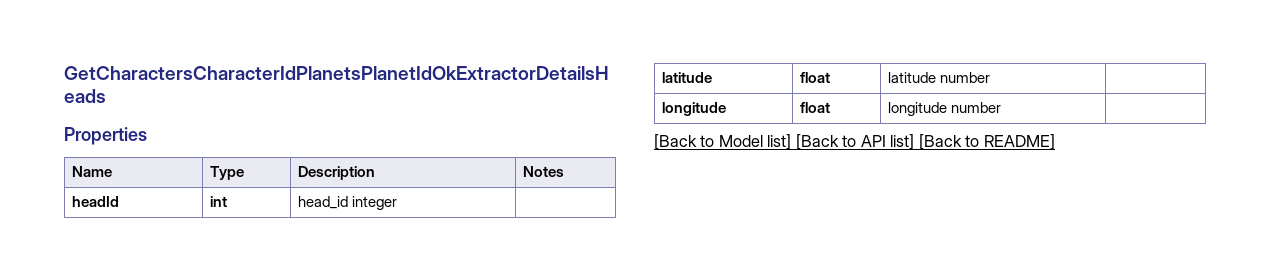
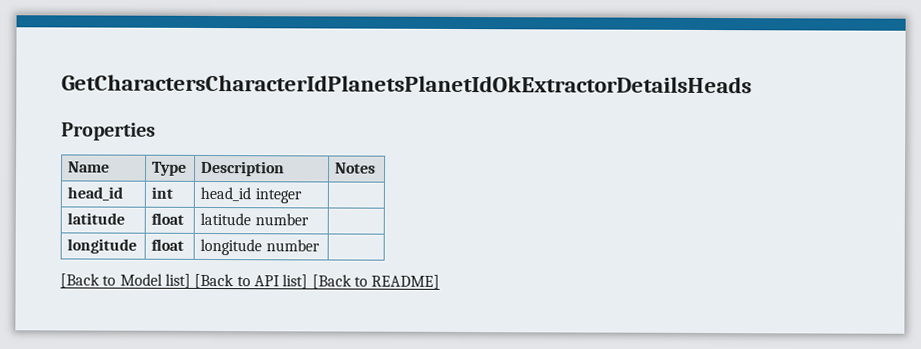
[71,196,119,207] headId -> [67,186,124,201] head_id

